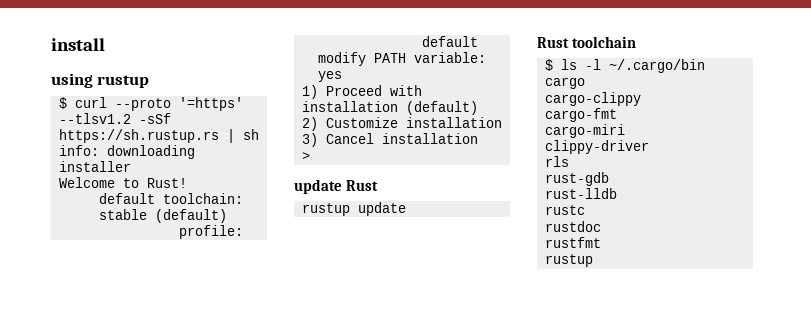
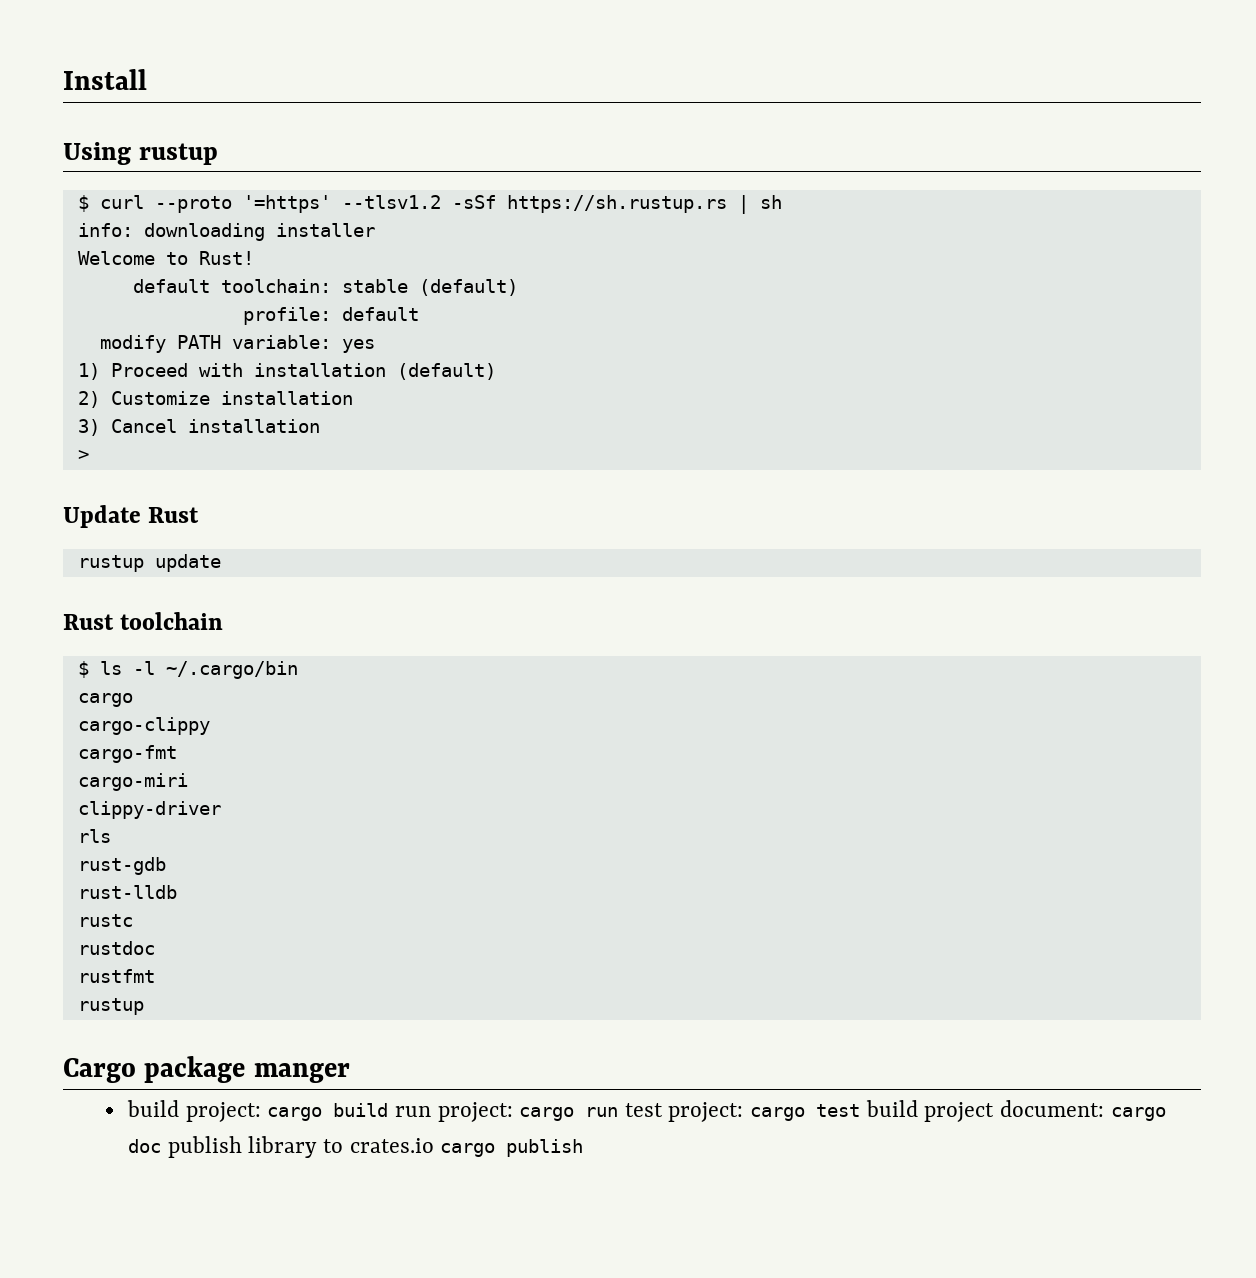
[51,38,105,51] [51,73,93,88] install // using -> [63,69,147,90] [63,142,131,165] Install // Using
[294,179,342,194] update -> [63,505,141,528] Update
(593, 260) none -> [63,1056,350,1083] [127,1100,1166,1122] [128,1136,584,1158] // Cargo package manger // build project: cargo build run project: cargo run test project: cargo test build project document: cargo doc publish library to crates.io cargo publish

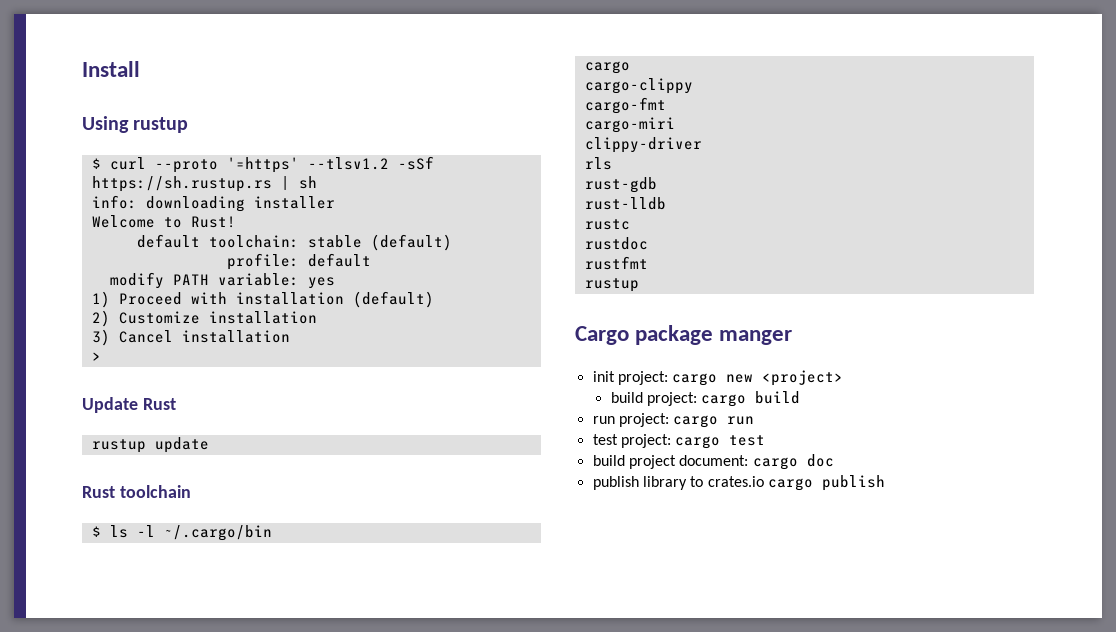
(350, 1073) none -> [592,370,844,386] // init project: cargo new <project>
(389, 1110) none -> (801, 397) //
(619, 1112) none -> (755, 420) //
(861, 1110) none -> (766, 440) //
(162, 1146) none -> (834, 460) //

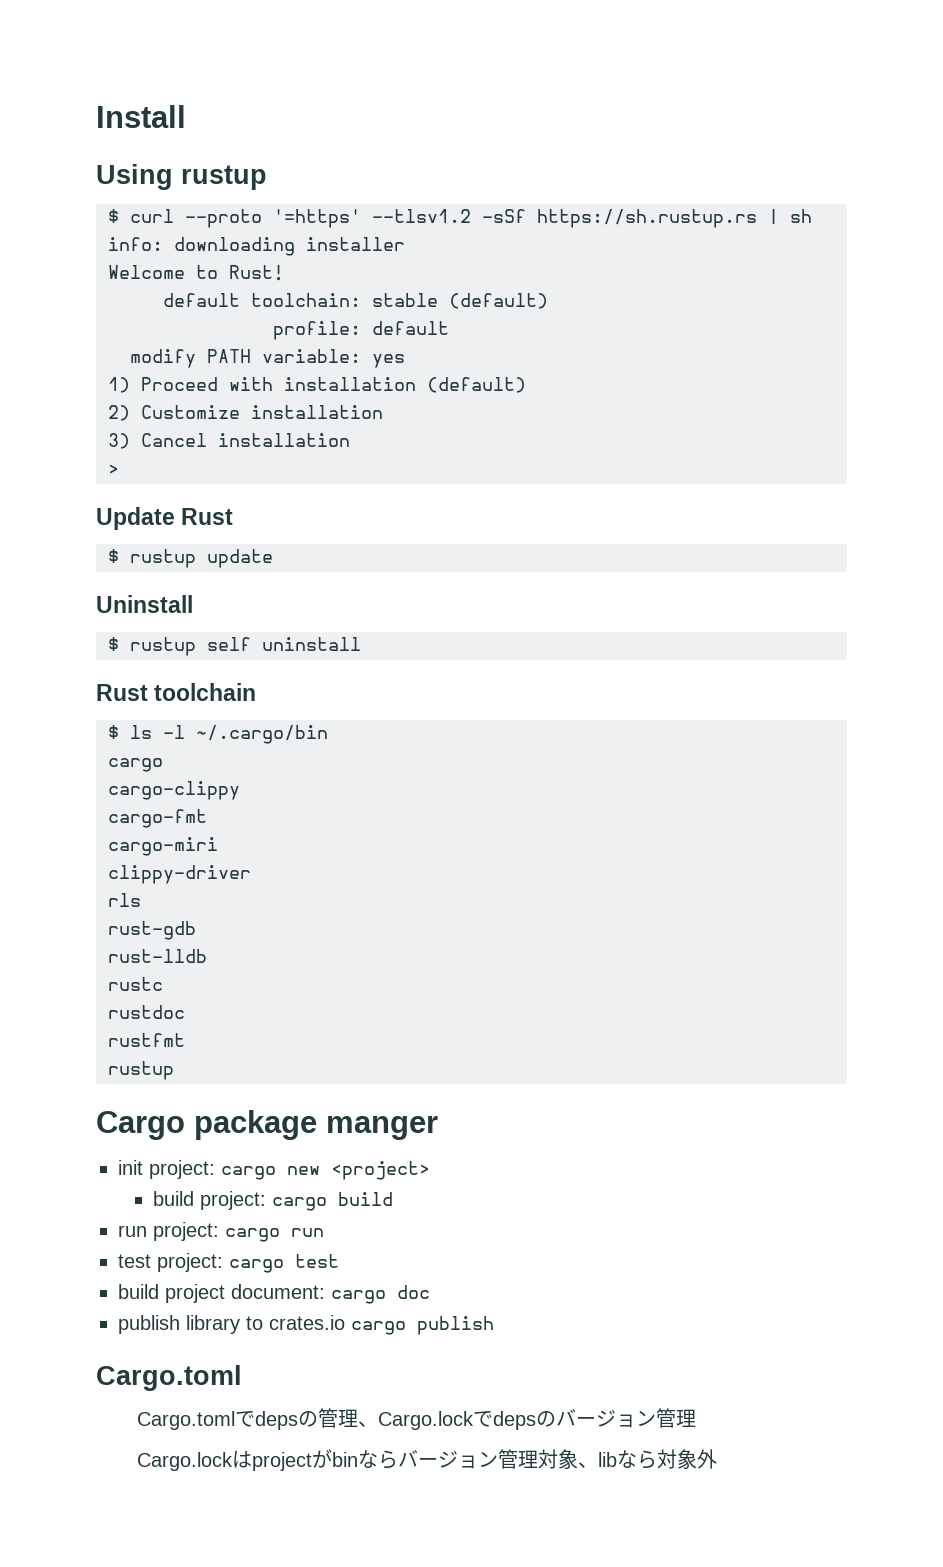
(176, 404) none -> [108,549,119,563] $
(209, 445) none -> [96,595,193,613] [108,637,361,656] // Uninstall // $ rustup self uninstall
(885, 483) none -> [96,1365,242,1391] [137,1408,697,1430] [137,1449,718,1471] // Cargo.toml // Cargo.tomlでdepsの管理、Cargo.lockでdepsのバージョン管理 // Cargo.lockはprojectがbinならバージョン管理対象、libなら対象外

